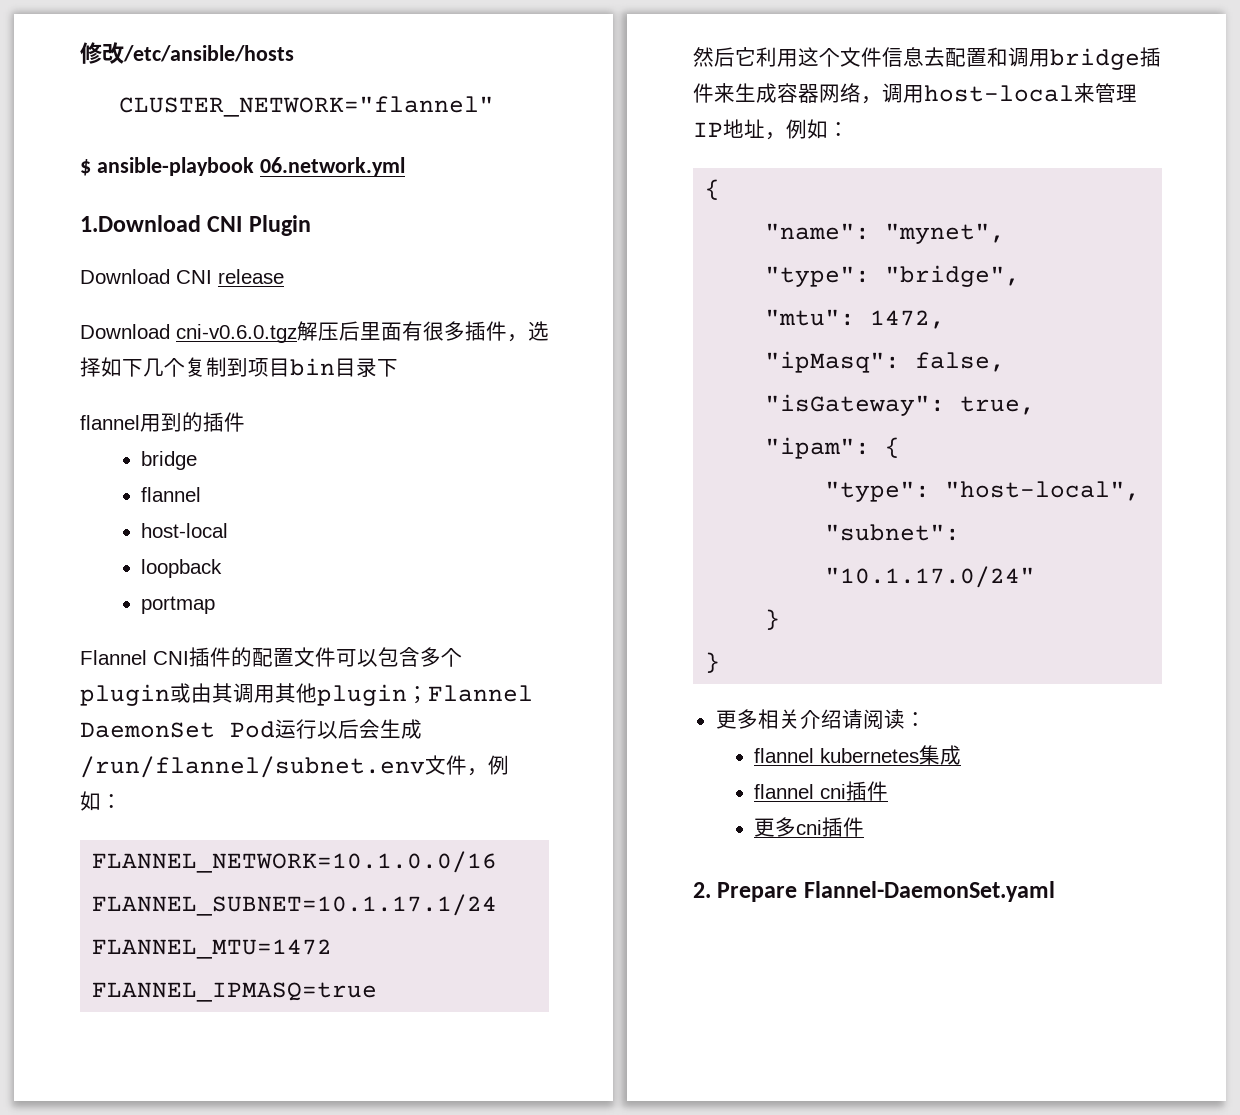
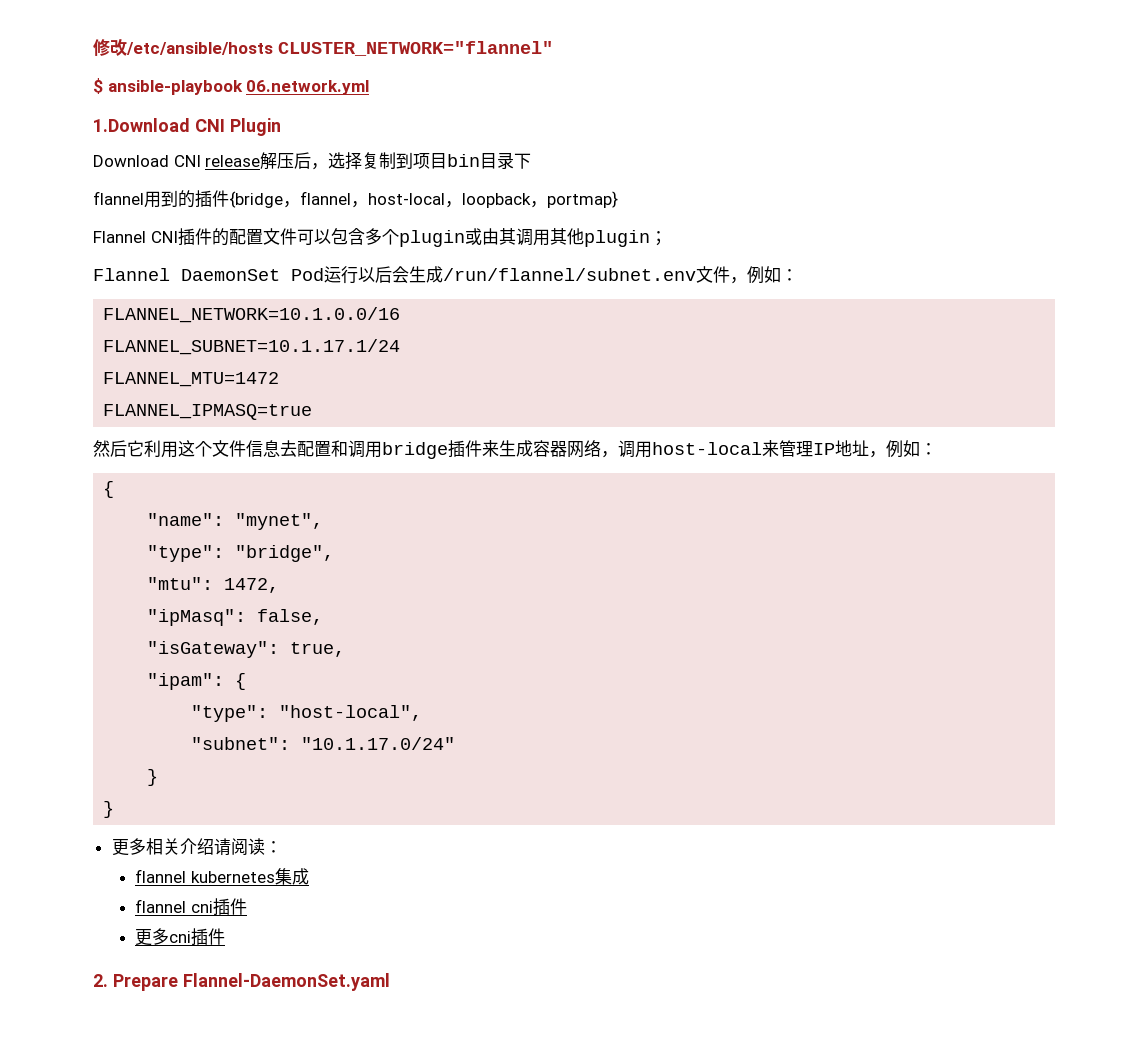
(294, 53) // -> (273, 48) none
[80,321,549,343] [80,357,185,377] // Download cni-v0.6.0.tgz解压后里面有很多插件，选择如下几个 -> [260,152,363,170] 解压后，选择
[141,451,198,470] [141,487,202,502] [141,523,229,538] // bridge // flannel // host-local // -> [229,191,462,208] {bridge，flannel，host-local，
[141,596,216,614] // portmap -> [530,191,618,208] ，portmap}
(428, 695) none -> (667, 238) //

